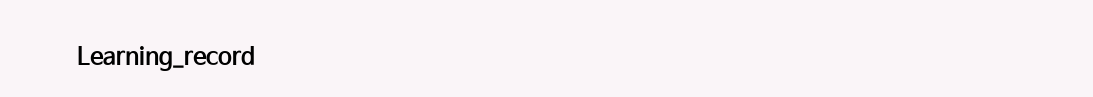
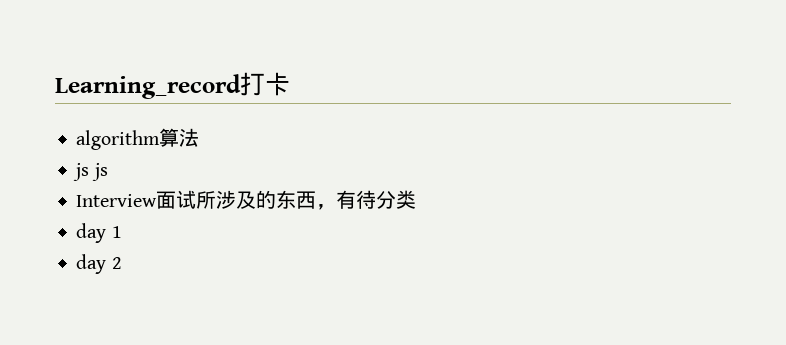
(255, 58) none -> [240,72,290,96] [76,128,200,150] [73,163,108,181] [76,190,417,210] [76,223,122,243] [76,254,122,274] 打卡 // algorithm算法 // js js // Interview面试所涉及的东西，有待分类 // day 1 // day 2

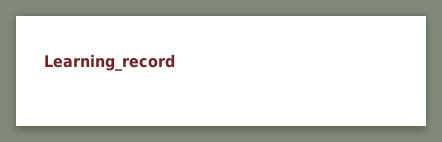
[240,72,290,96] [76,128,200,150] [73,163,108,181] [76,190,417,210] [76,223,122,243] [76,254,122,274] 打卡 // algorithm算法 // js js // Interview面试所涉及的东西，有待分类 // day 1 // day 2 -> (175, 62) none

